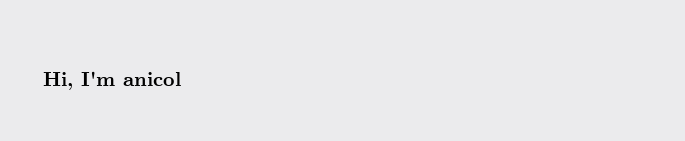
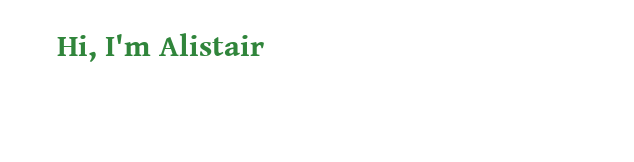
[123,72,181,86] anicol -> [159,33,265,56] Alistair

